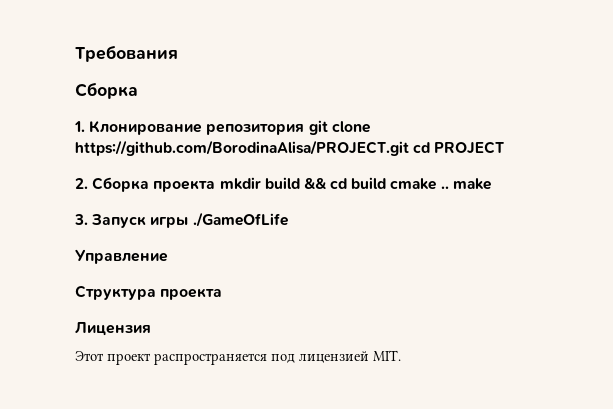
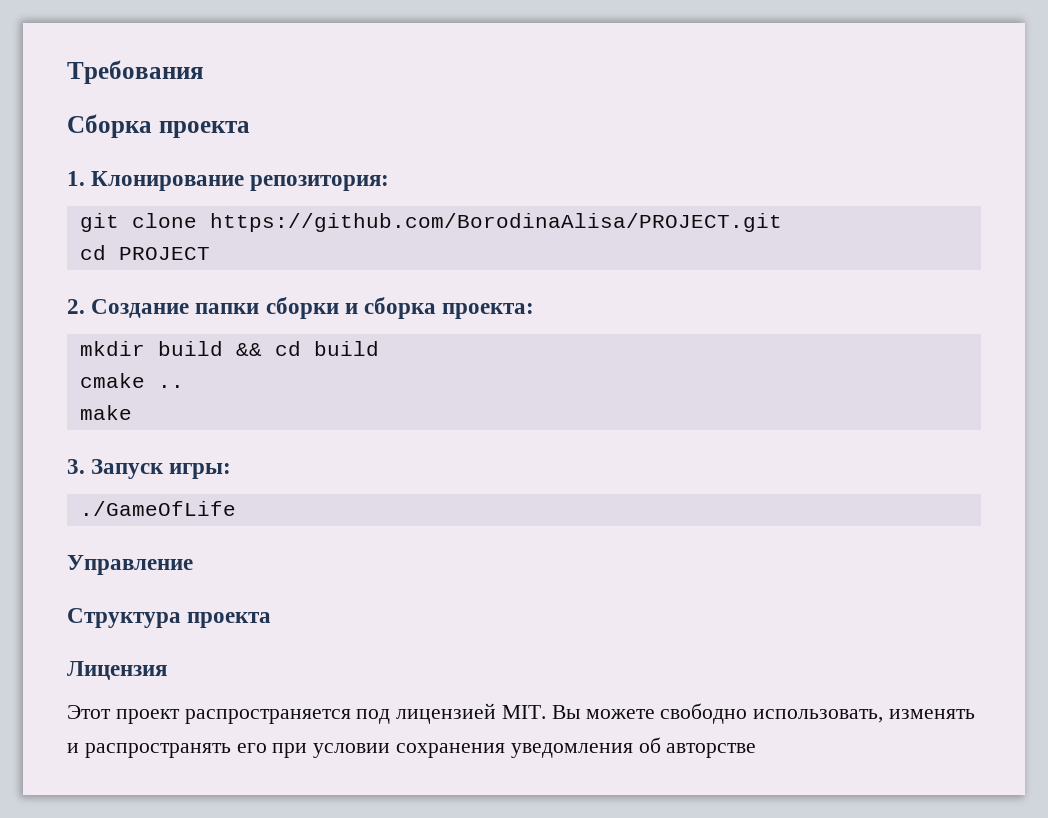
(138, 90) none -> [158,121,250,138] проекта
[206,124,305,135] репозитория -> [250,175,390,191] репозитория: //
(409, 148) none -> (782, 222) //
[92,177,216,192] Сборка проекта -> [91,297,535,319] Создание папки сборки и сборка проекта: //
(387, 183) none -> (379, 348) //
(449, 187) none -> (184, 386) //
[150,217,189,228] игры -> [169,463,232,479] игры: //
(401, 355) none -> [551,703,976,724] [67,737,757,758] Вы можете свободно использовать, изменять и распространять его при условии сохранения уведомления об авторстве

